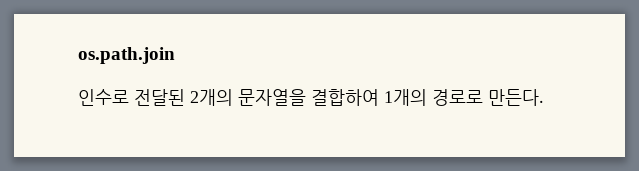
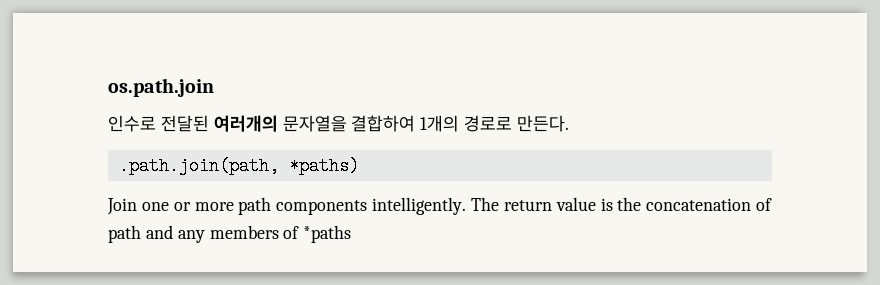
[190,89,233,106] 2개의 -> [213,115,278,132] 여러개의
(544, 97) none -> [118,157,359,175] [107,197,773,215] [108,225,352,243] // .path.join(path, *paths) // Join one or more path components intelligently. The return value is the concatenation of path and any members of *paths

